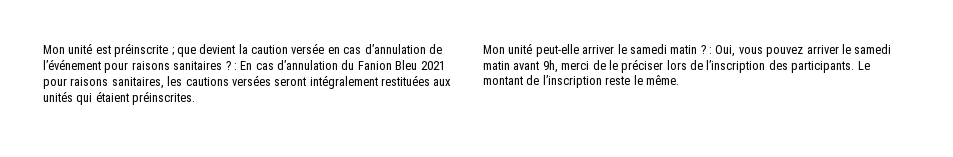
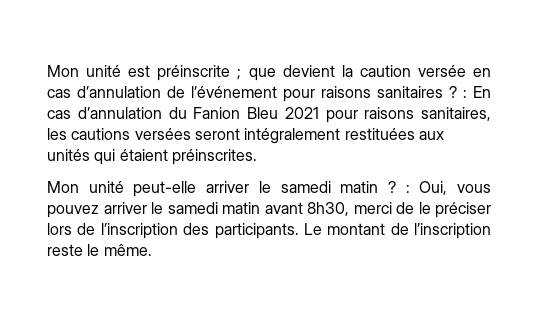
[542,60,558,73] 9h, -> [307,202,349,216] 8h30,

